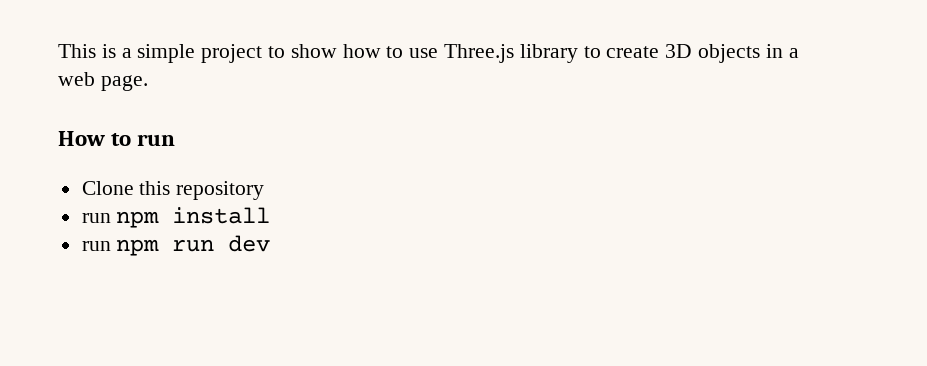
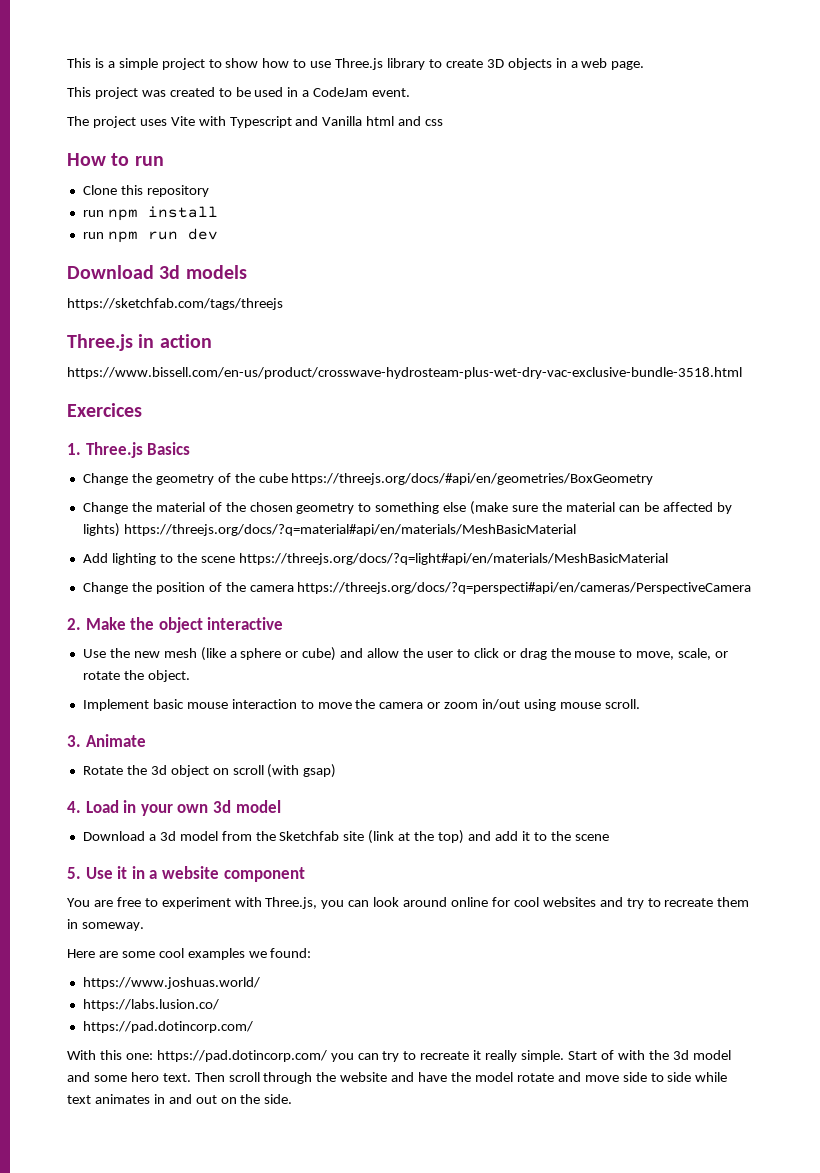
(148, 83) none -> [67,87,411,99] [67,116,444,128] // This project was created to be used in a CodeJam event. // The project uses Vite with Typescript and Vanilla html and css
(271, 243) none -> [67,265,247,279] [67,298,283,310] [67,334,212,351] [67,367,742,379] [67,403,142,417] [67,442,191,458] [82,473,654,485] [82,501,732,515] [82,523,576,537] [82,553,668,565] [82,582,752,594] [67,617,284,633] [82,647,729,661] [82,670,190,682] [82,699,640,711] [67,734,146,747] [82,764,337,778] [67,800,281,816] [82,830,609,844] [67,866,305,882] [67,897,750,909] [67,919,144,931] [67,948,312,960] [82,977,260,989] [82,999,219,1011] [82,1021,253,1033] [67,1050,731,1062] [67,1072,728,1084] [67,1094,293,1104] // Download 3d models // https://sketchfab.com/tags/threejs // Three.js in action // https://www.bissell.com/en-us/product/crosswave-hydrosteam-plus-wet-dry-vac-exclusive-bundle-3518.html // Exercices // 1. Three.js Basics // Change the geometry of the cube https://threejs.org/docs/#api/en/geometries/BoxGeometry // Change the material of the chosen geometry to something else (make sure the material can be affected by lights) https://threejs.org/docs/?q=material#api/en/materials/MeshBasicMaterial // Add lighting to the scene https://threejs.org/docs/?q=light#api/en/materials/MeshBasicMaterial // Change the position of the camera https://threejs.org/docs/?q=perspecti#api/en/cameras/PerspectiveCamera // 2. Make the object interactive // Use the new mesh (like a sphere or cube) and allow the user to click or drag the mouse to move, scale, or rotate the object. // Implement basic mouse interaction to move the camera or zoom in/out using mouse scroll. // 3. Animate // Rotate the 3d object on scroll (with gsap) // 4. Load in your own 3d model // Download a 3d model from the Sketchfab site (link at the top) and add it to the scene // 5. Use it in a website component // You are free to experiment with Three.js, you can look around online for cool websites and try to recreate them in someway. // Here are some cool examples we found: // https://www.joshuas.world/ // https://labs.lusion.co/ // https://pad.dotincorp.com/ // With this one: https://pad.dotincorp.com/ you can try to recreate it really simple. Start of with the 3d model and some hero text. Then scroll through the website and have the model rotate and move side to side while text animates in and out on the side.

